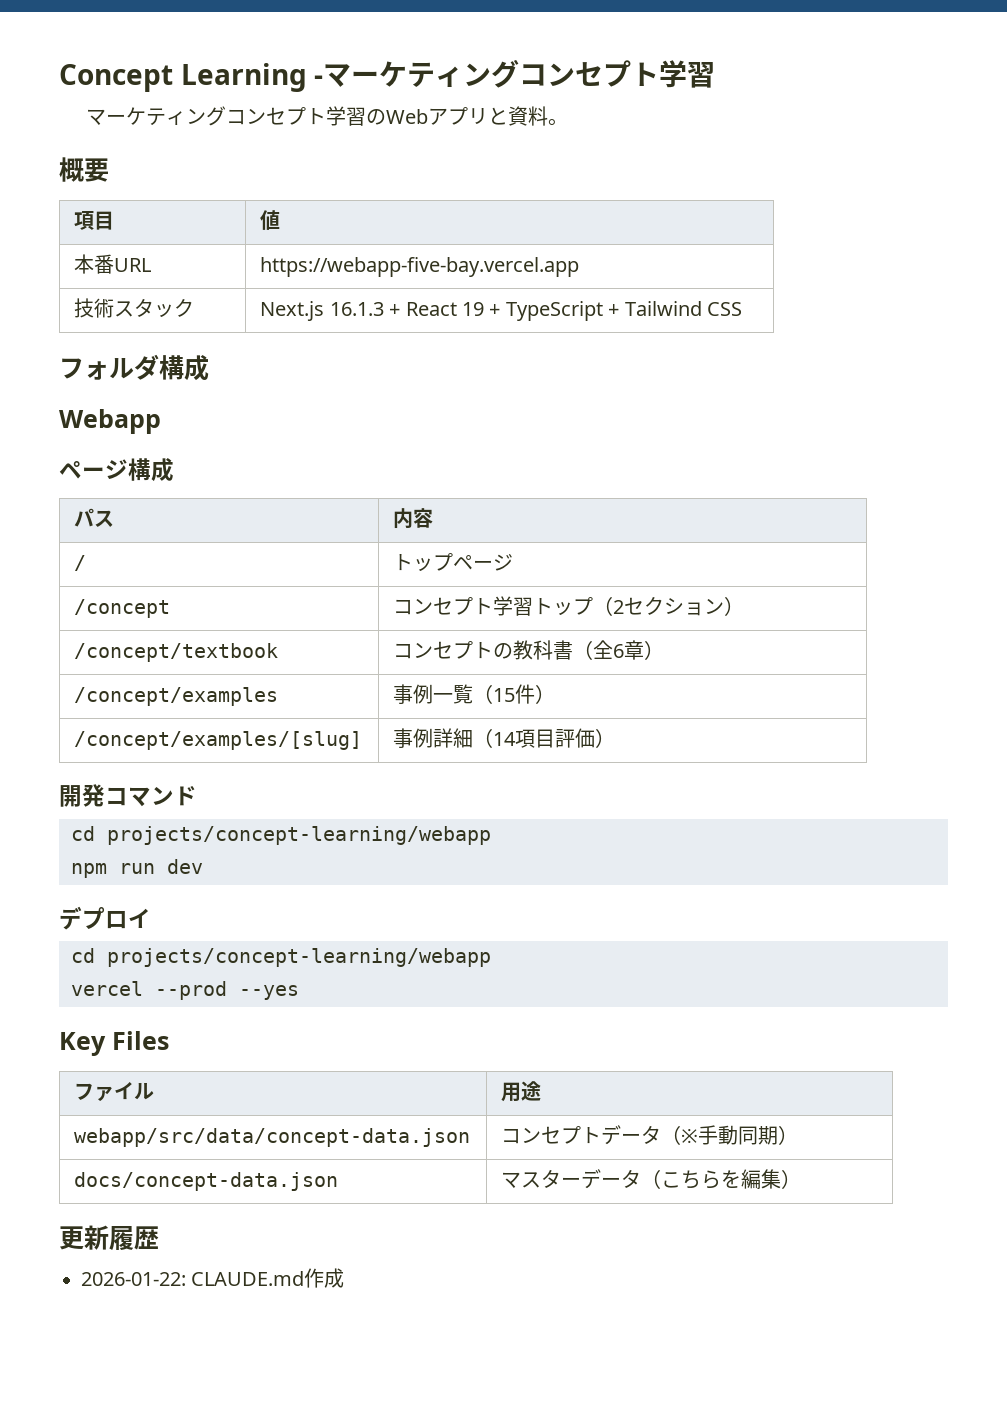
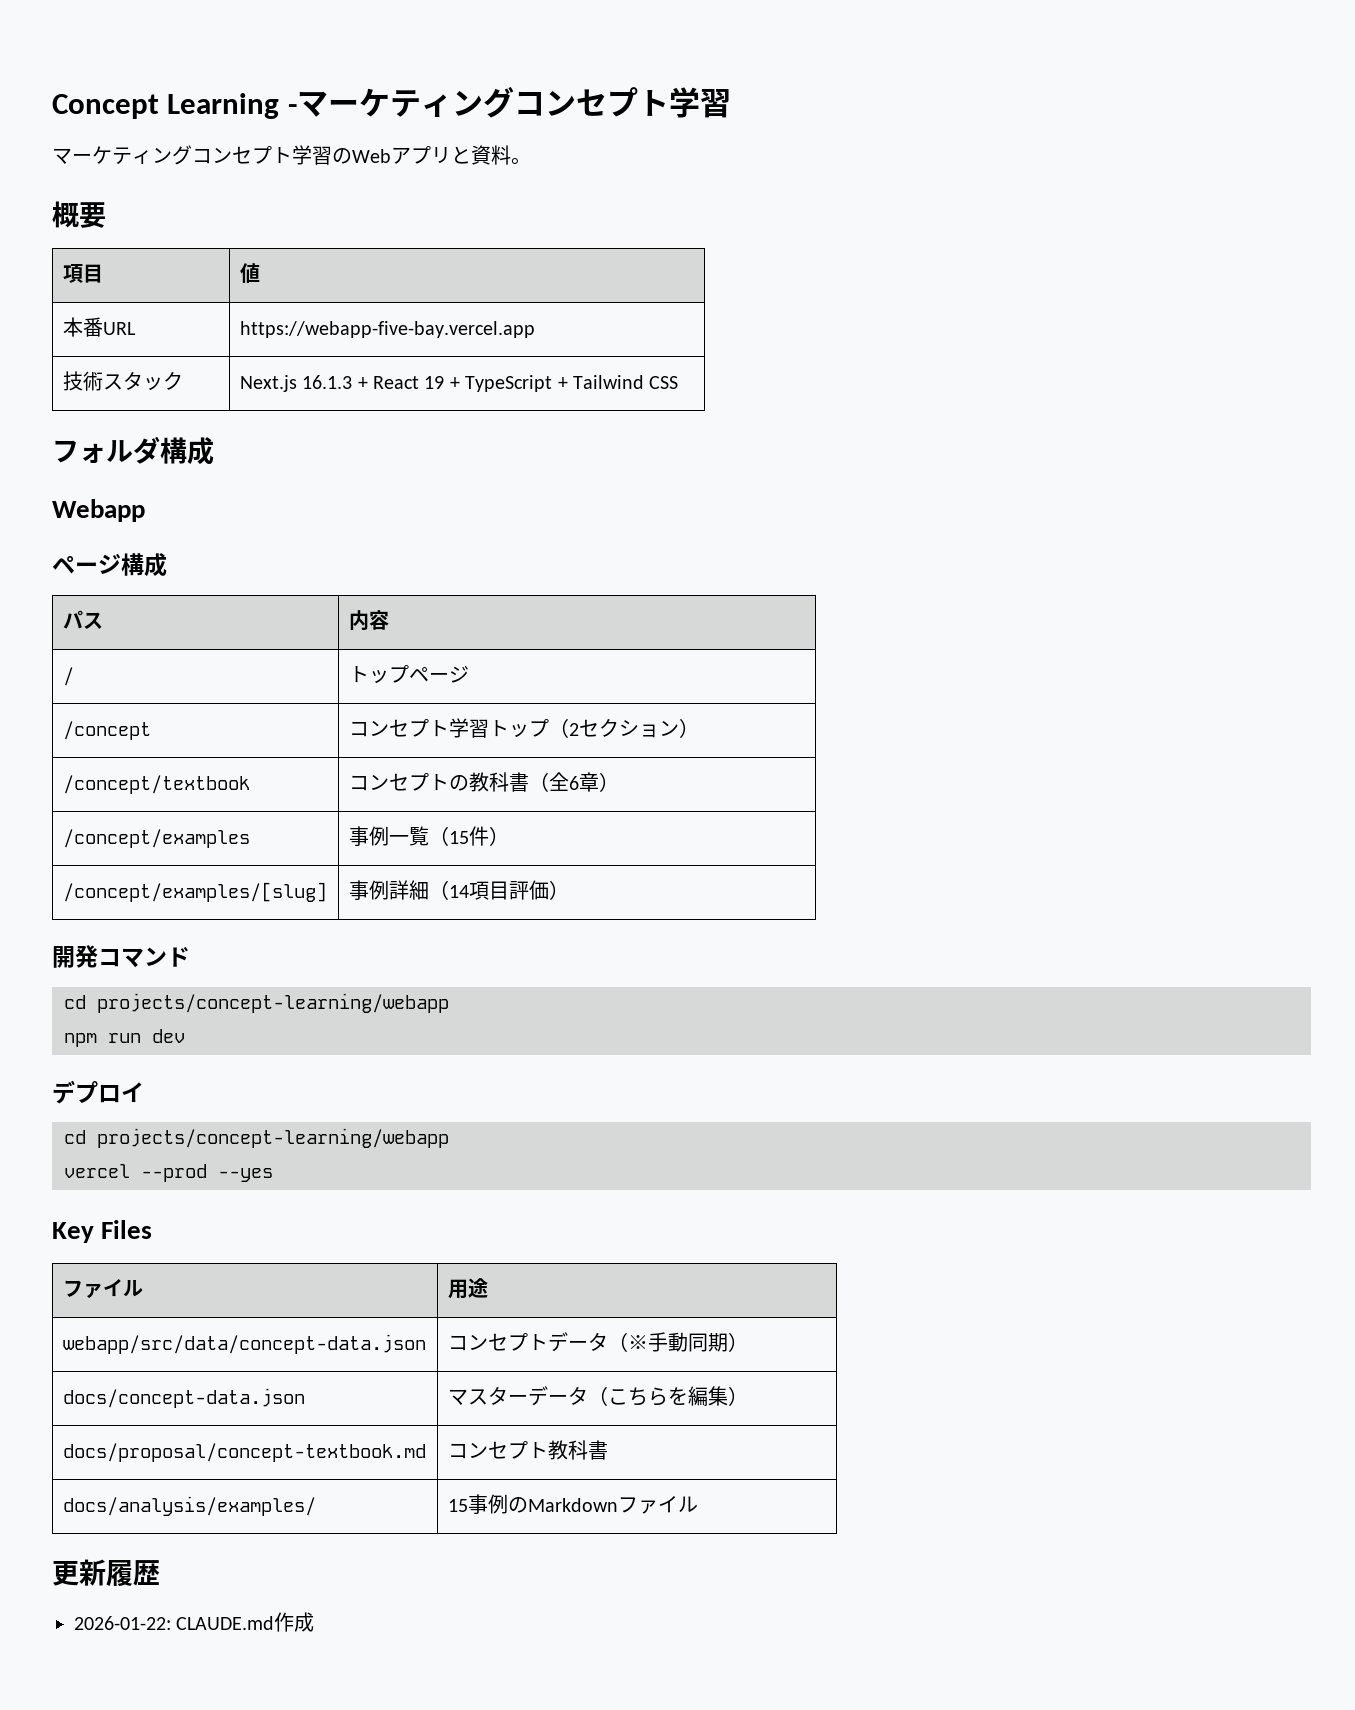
(802, 1179) none -> [62,1443,426,1462] [447,1440,608,1460] [62,1496,316,1516] [447,1494,698,1514] // docs/proposal/concept-textbook.md | コンセプト教科書 // docs/analysis/examples/ | 15事例のMarkdownファイル

